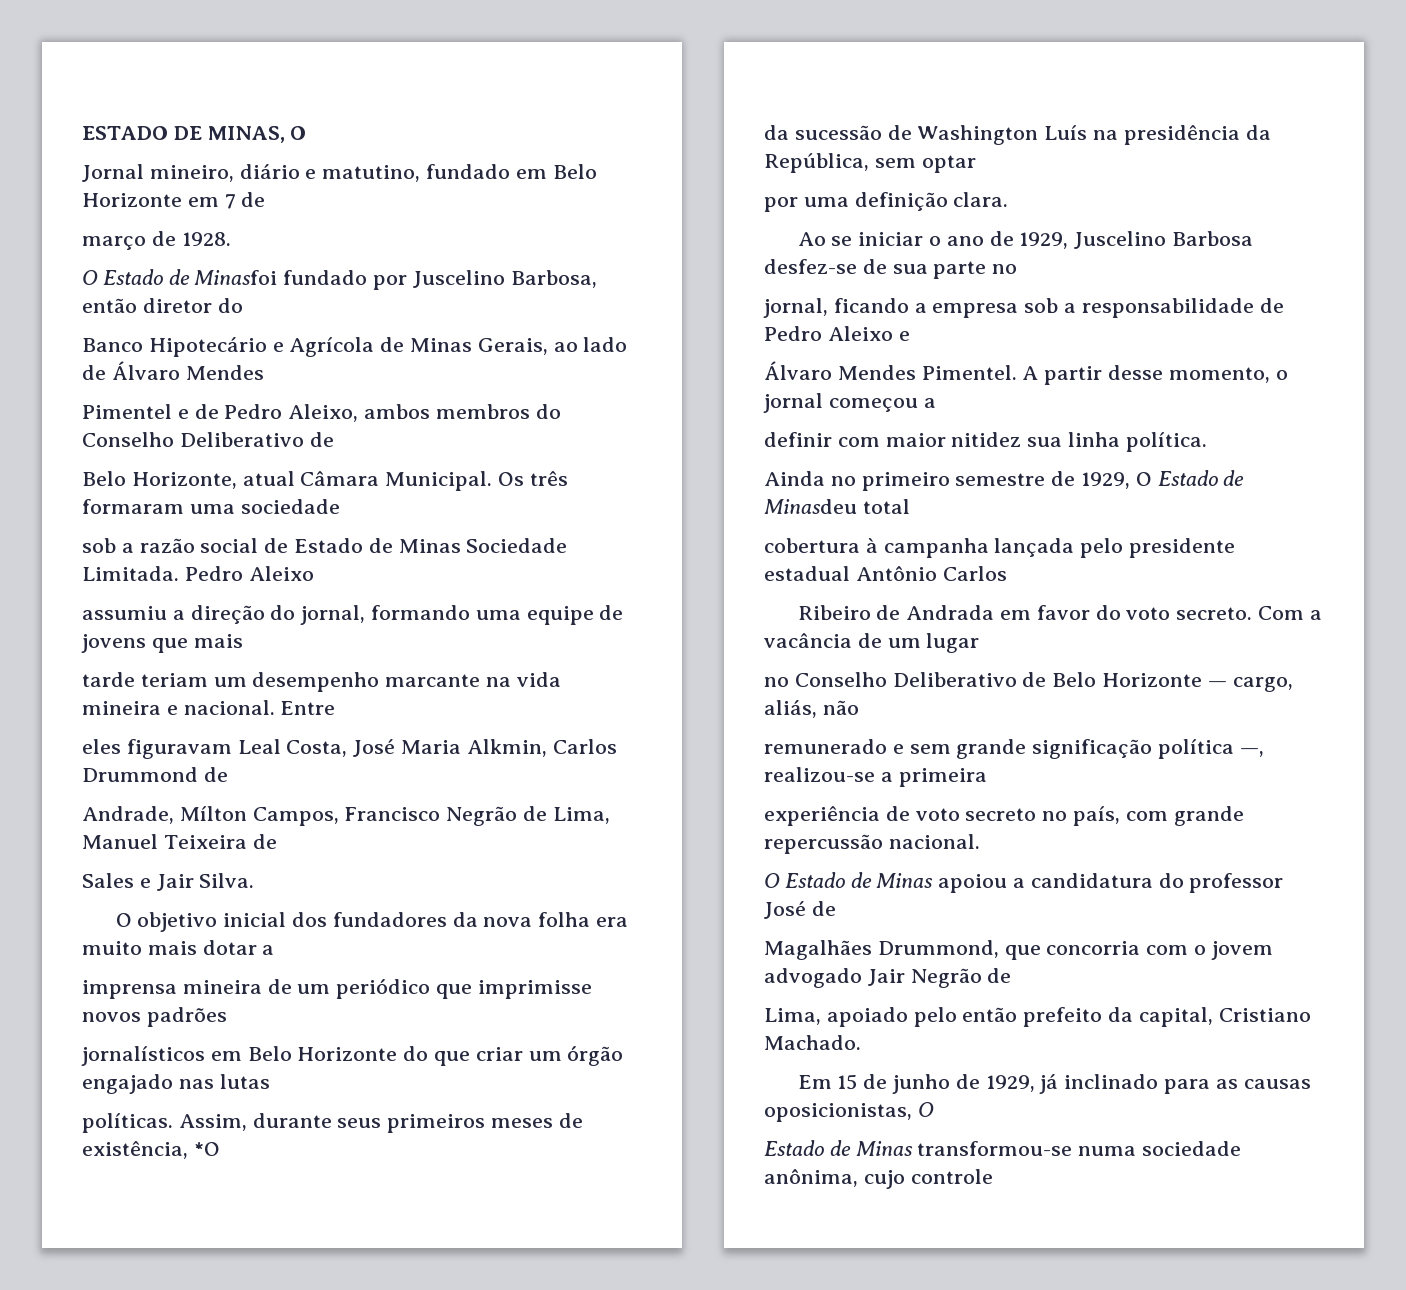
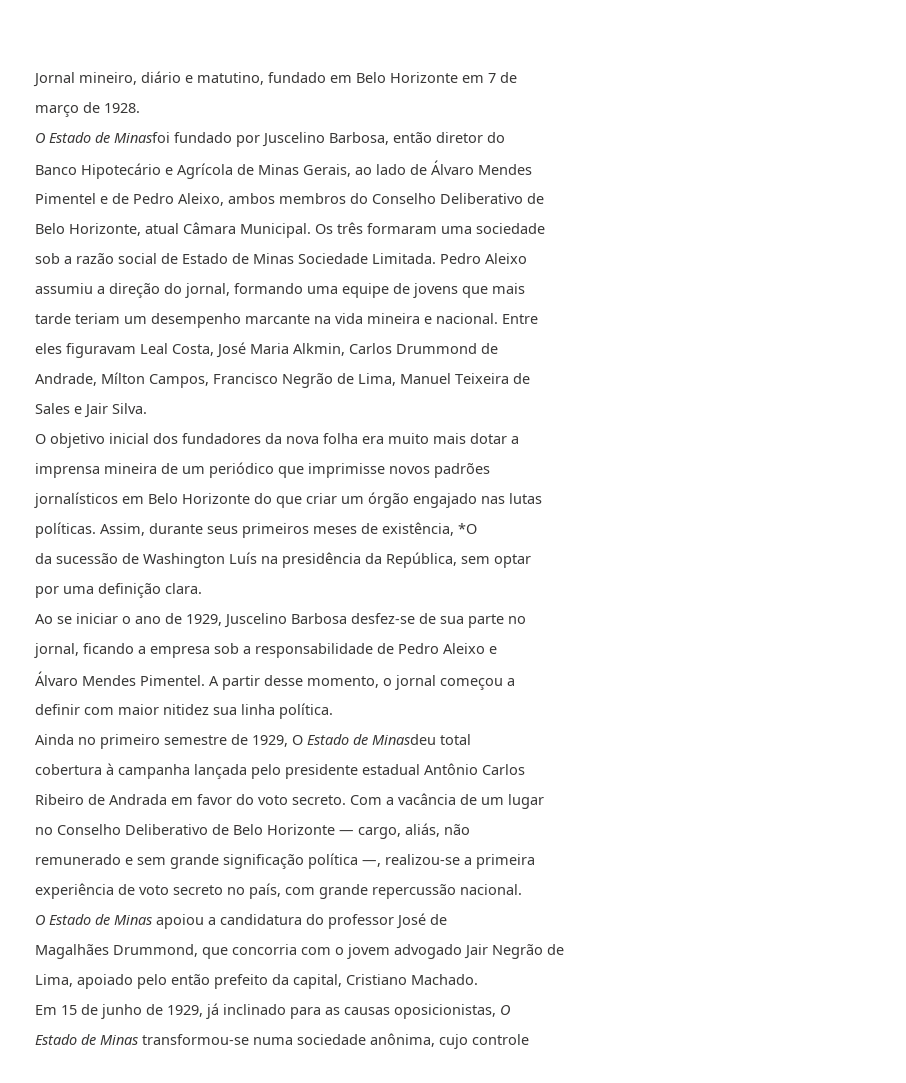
[82,126,307,143] ESTADO DE MINAS, O // -> (33, 79) none

